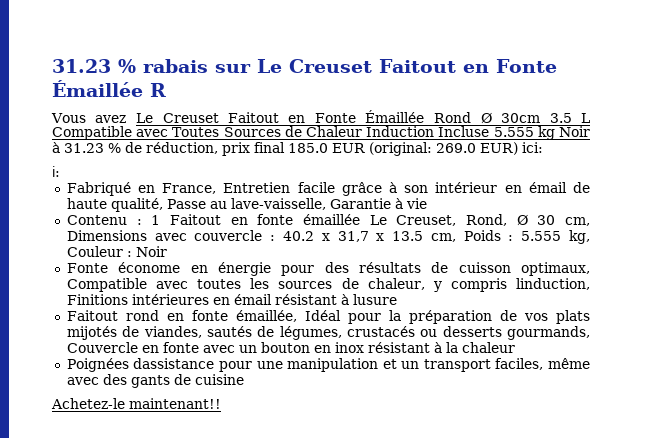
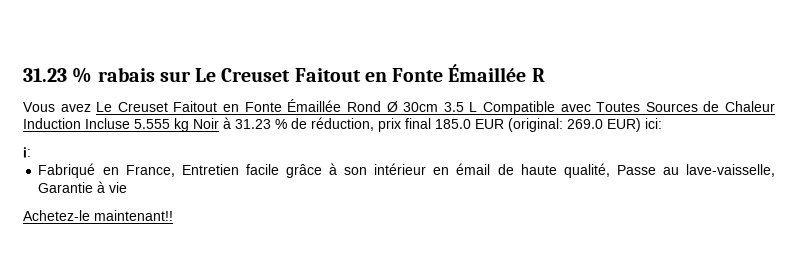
[66,214,590,226] [66,230,590,244] [66,246,167,257] [66,262,591,276] [66,278,590,292] [66,294,397,305] [66,310,590,324] [66,326,590,340] [66,342,515,353] [66,358,590,372] [66,374,244,388] // Contenu : 1 Faitout en fonte émaillée Le Creuset, Rond, Ø 30 cm, Dimensions avec couvercle : 40.2 x 31,7 x 13.5 cm, Poids : 5.555 kg, Couleur : Noir // Fonte économe en énergie pour des résultats de cuisson optimaux, Compatible avec toutes les sources de chaleur, y compris linduction, Finitions intérieures en émail résistant à lusure // Faitout rond en fonte émaillée, Idéal pour la préparation de vos plats mijotés de viandes, sautés de légumes, crustacés ou desserts gourmands, Couvercle en fonte avec un bouton en inox résistant à la chaleur // Poignées dassistance pour une manipulation et un transport faciles, même avec des gants de cuisine -> (128, 187) none

